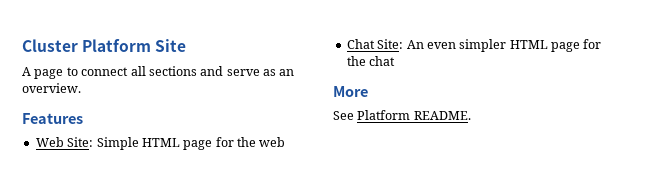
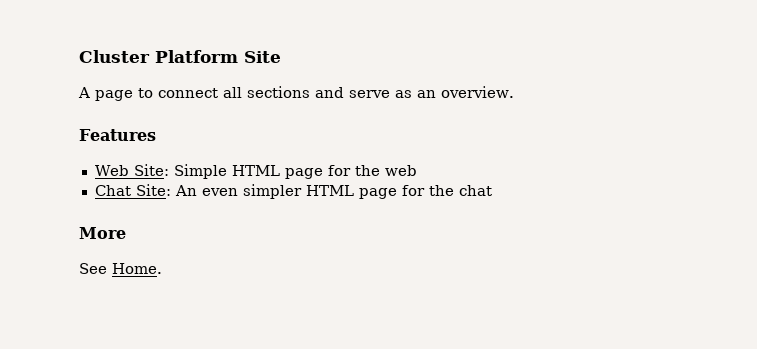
[357,110,471,120] Platform README. -> [112,263,162,274] Home.

